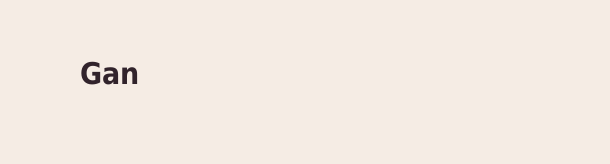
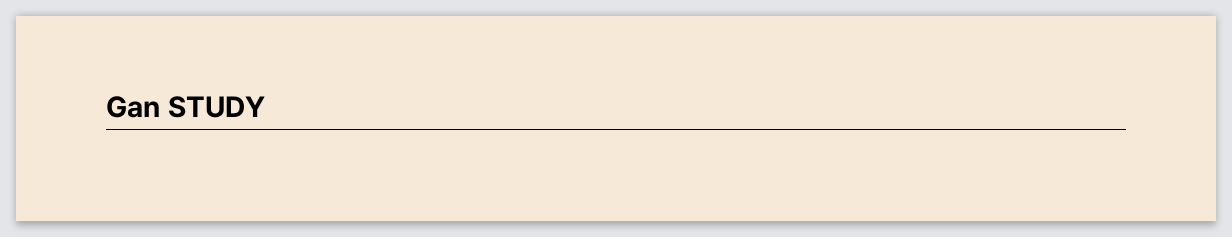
(139, 73) none -> [167,96,265,118] STUDY

